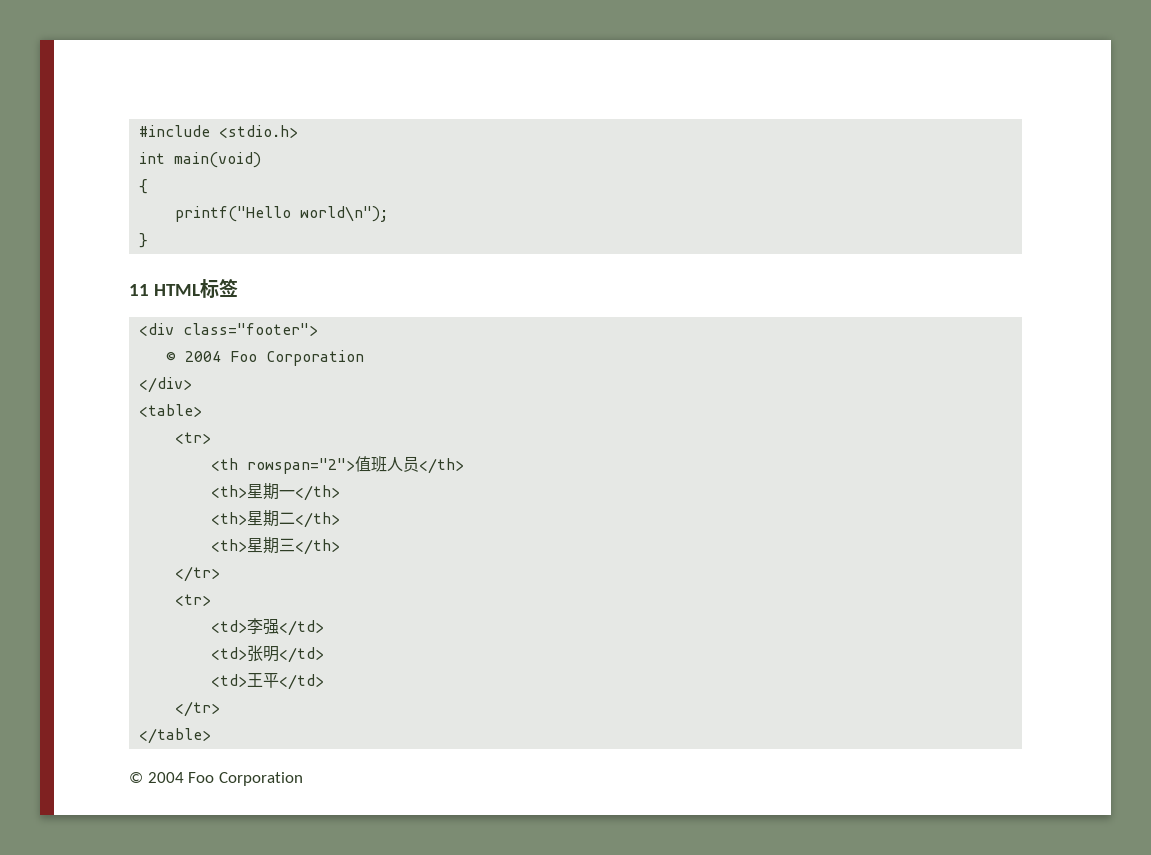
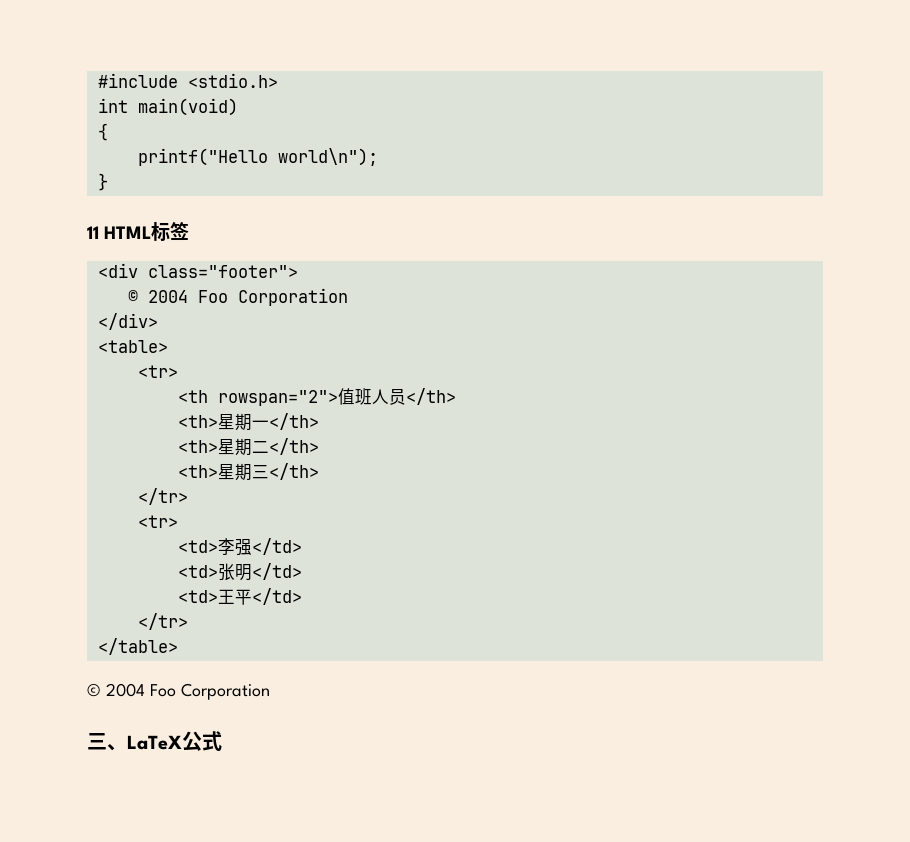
(303, 779) none -> [87,731,222,751] // 三、LaTeX公式

